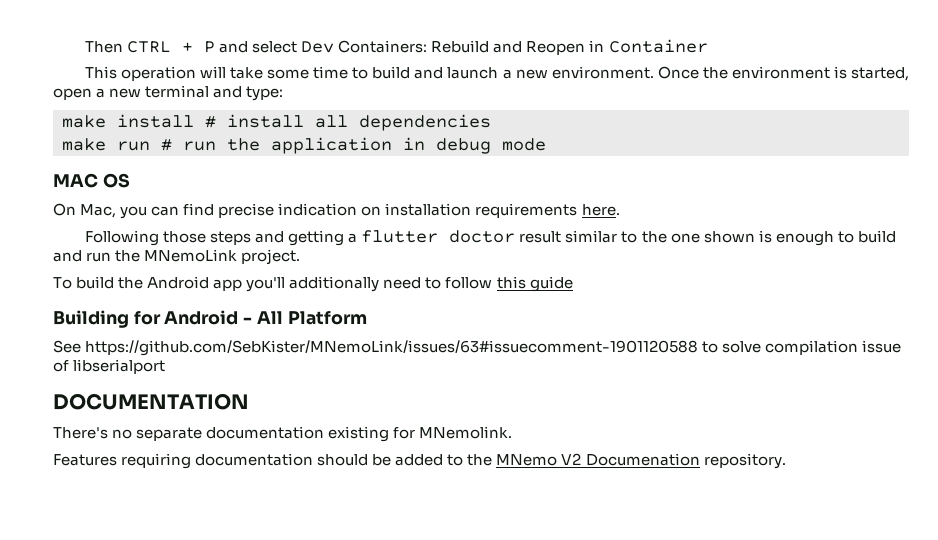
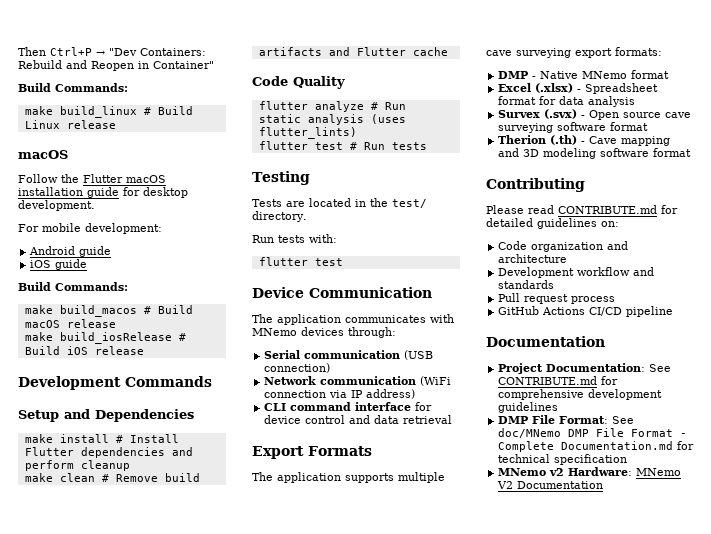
[127,41,335,53] CTRL + P and select Dev -> [50,47,137,56] Ctrl+P → "Dev
[608,39,708,53] [85,66,909,81] [53,85,284,101] Container // This operation will take some time to build and launch a new environment. Once the environment is started, open a new terminal and type: -> [153,61,214,69] [18,83,128,92] [24,106,193,118] [24,120,116,129] [18,150,68,159] [18,174,166,183] [18,187,188,198] [18,200,95,211] [18,223,162,234] [29,246,112,257] [30,259,88,270] [18,282,128,291] [24,305,193,317] [24,319,116,328] [24,332,186,344] [24,346,144,355] [18,376,212,390] [18,409,194,422] Container" // Build Commands: // make build_linux # Build Linux release // macOS // Follow the Flutter macOS installation guide for desktop development. // For mobile development: // Android guide // iOS guide // Build Commands: // make build_macos # Build macOS release // make build_iosRelease # Build iOS release // Development Commands // Setup and Dependencies
[227,114,348,128] install all -> [129,434,179,443] [24,447,74,456] Install Flutter
[62,137,546,154] [53,173,130,188] [53,203,620,219] [85,230,896,246] [53,249,301,265] [53,276,573,292] [53,310,367,328] [53,340,902,356] [53,359,166,374] [53,393,249,410] [53,426,513,442] [53,453,786,469] // make run # run the application in debug mode // MAC OS // On Mac, you can find precise indication on installation requirements here. // Following those steps and getting a flutter doctor result similar to the one shown is enough to build and run the MNemoLink project. // To build the Android app you'll additionally need to follow this guide // Building for Android - All Platform // See https://github.com/SebKister/MNemoLink/issues/63#issuecomment-1901120588 to solve compilation issue of libserialport // DOCUMENTATION // There's no separate documentation existing for MNemolink. // Features requiring documentation should be added to the MNemo V2 Documenation repository. -> [171,447,193,456] [24,460,130,471] [24,473,200,482] [258,47,448,56] [252,76,345,89] [258,101,406,112] [258,114,406,125] [258,127,357,139] [258,141,427,150] [252,171,310,185] [252,198,427,208] [252,211,307,222] [252,234,337,243] [258,257,343,266] [252,287,432,298] [252,314,454,325] [252,327,396,338] [264,350,434,360] [264,363,331,373] [264,376,452,386] [264,389,416,399] [264,402,433,411] [264,415,453,424] [252,446,372,459] [252,472,445,483] [486,47,662,58] [498,70,670,79] [498,83,659,94] [498,96,636,107] [498,109,692,120] [498,122,649,133] [498,135,671,146] [498,148,692,159] [486,178,585,192] [486,205,678,214] [486,218,619,229] [498,241,629,252] [498,254,568,263] [498,267,655,278] [498,280,555,289] [498,293,616,304] [498,306,674,317] [486,336,605,347] [498,363,672,374] [498,376,619,385] [498,389,663,400] [498,402,559,413] [498,415,635,424] [498,428,688,438] [498,441,695,452] [498,454,628,465] [498,467,682,476] [497,481,604,489] and perform cleanup // make clean # Remove build artifacts and Flutter cache // Code Quality // flutter analyze # Run static analysis (uses flutter_lints) // flutter test # Run tests // Testing // Tests are located in the test/ directory. // Run tests with: // flutter test // Device Communication // The application communicates with MNemo devices through: // Serial communication (USB connection) // Network communication (WiFi connection via IP address) // CLI command interface for device control and data retrieval // Export Formats // The application supports multiple cave surveying export formats: // DMP - Native MNemo format // Excel (.xlsx) - Spreadsheet format for data analysis // Survex (.svx) - Open source cave surveying software format // Therion (.th) - Cave mapping and 3D modeling software format // Contributing // Please read CONTRIBUTE.md for detailed guidelines on: // Code organization and architecture // Development workflow and standards // Pull request process // GitHub Actions CI/CD pipeline // Documentation // Project Documentation: See CONTRIBUTE.md for comprehensive development guidelines // DMP File Format: See doc/MNemo DMP File Format - Complete Documentation.md for technical specification // MNemo v2 Hardware: MNemo V2 Documentation

